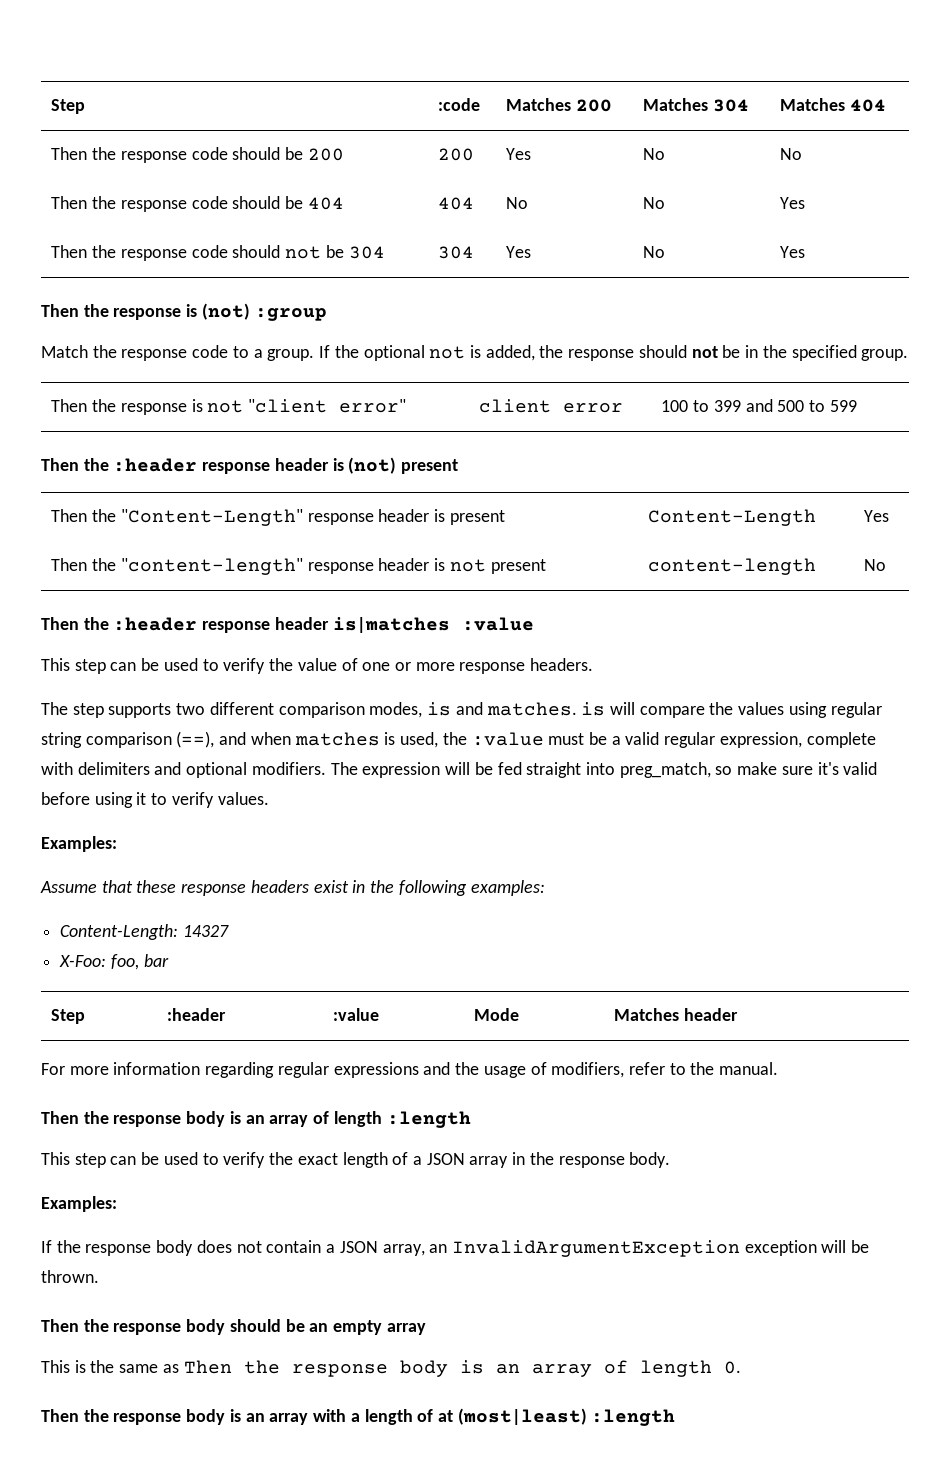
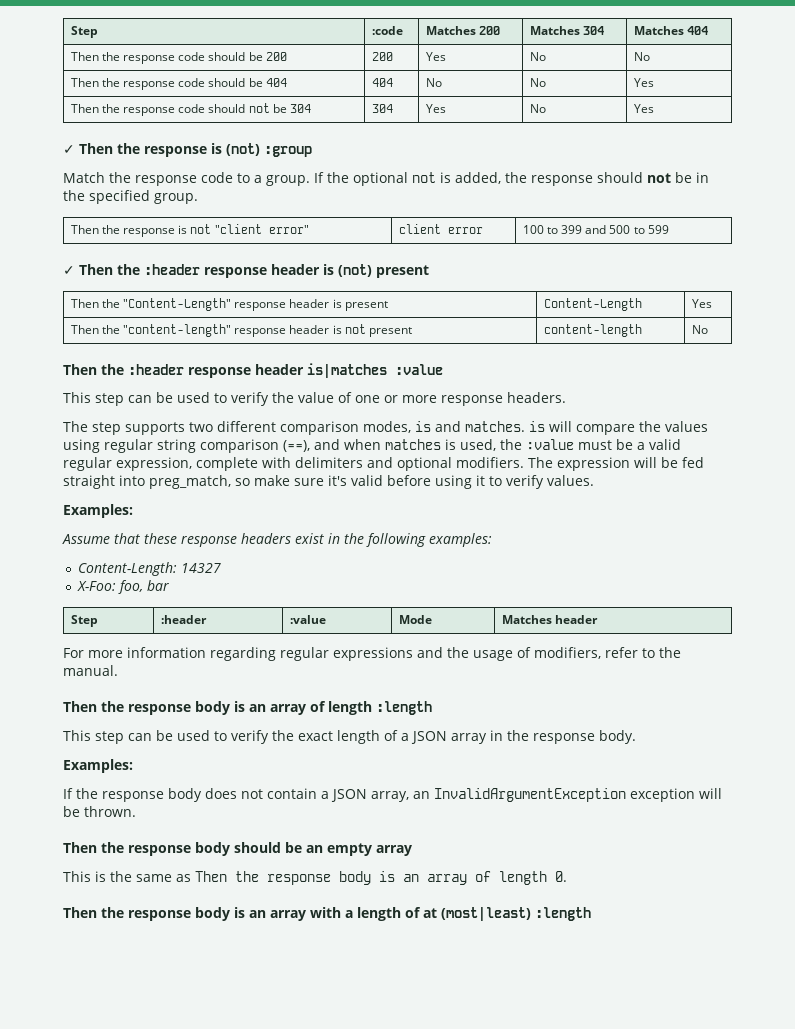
(806, 252) none -> [63,145,75,154] ✓
(857, 406) none -> [63,266,75,275] ✓

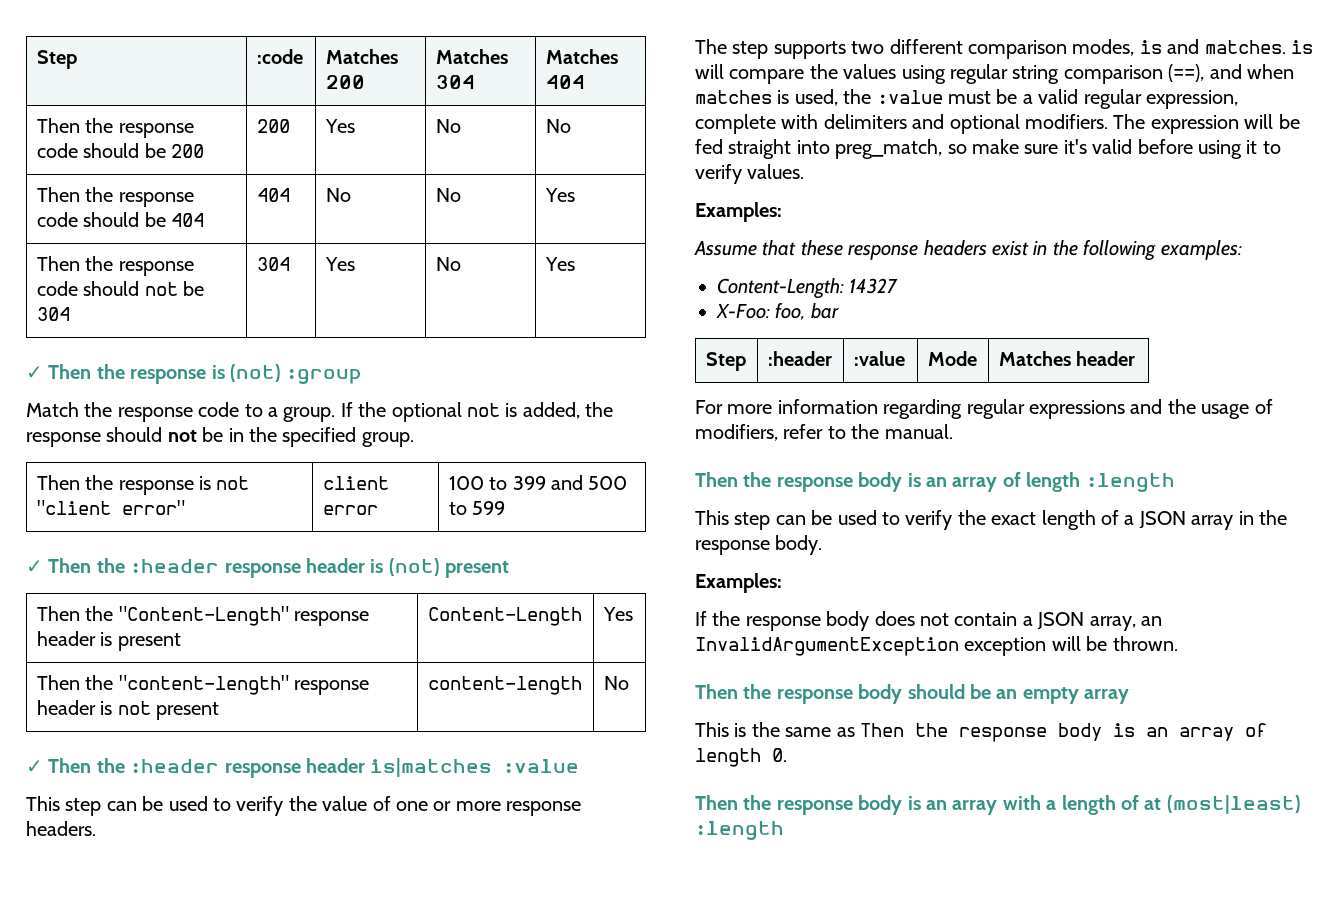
(708, 329) none -> [26,760,43,773] ✓

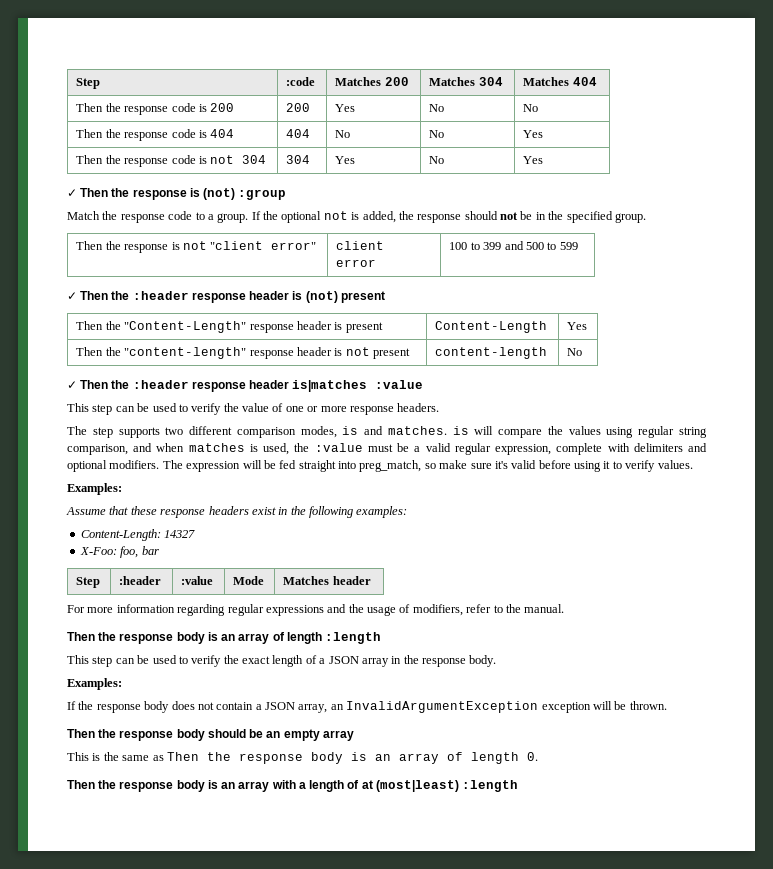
[83,143,166,158] should be -> [198,104,207,112] is
[83,212,166,227] should be -> [198,130,207,138] is
[83,281,204,296] should not be -> [198,155,235,164] is not
[1063,64,1205,84] comparison (==), -> [67,444,128,455] comparison,

